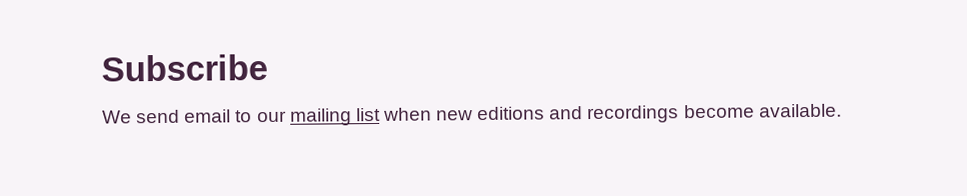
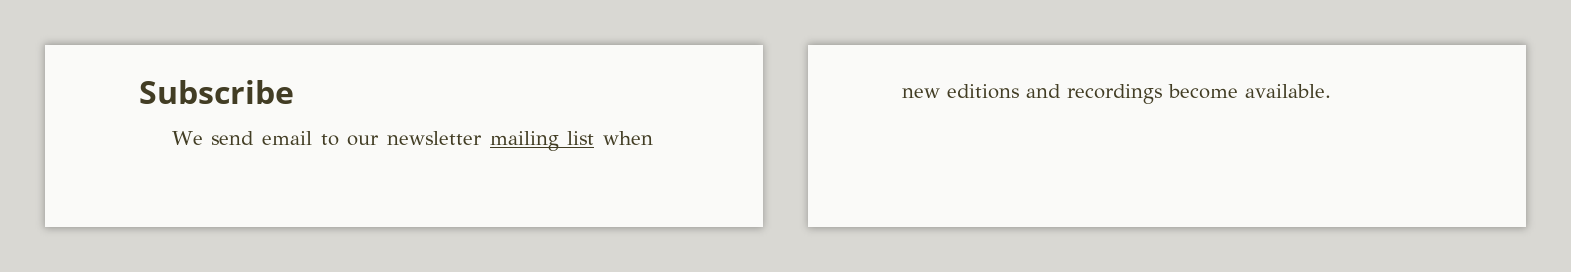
(287, 116) none -> [386,131,482,145] newsletter

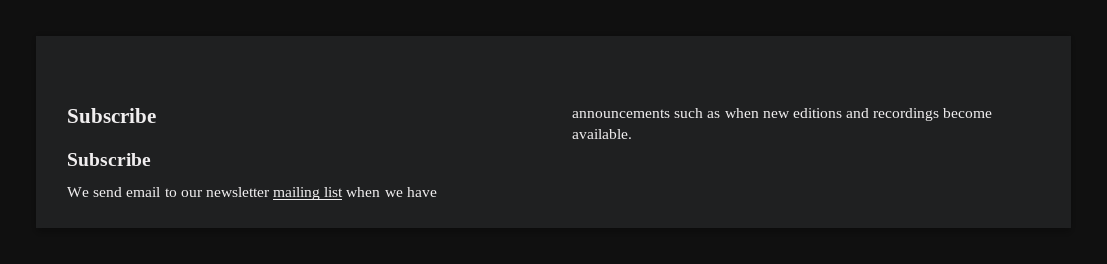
[139,80,294,104] Subscribe -> [67,108,156,123] [67,153,151,166] Subscribe // Subscribe
(653, 138) none -> [384,187,437,197] [572,108,759,118] we have announcements such as when

